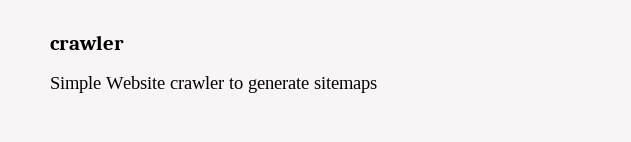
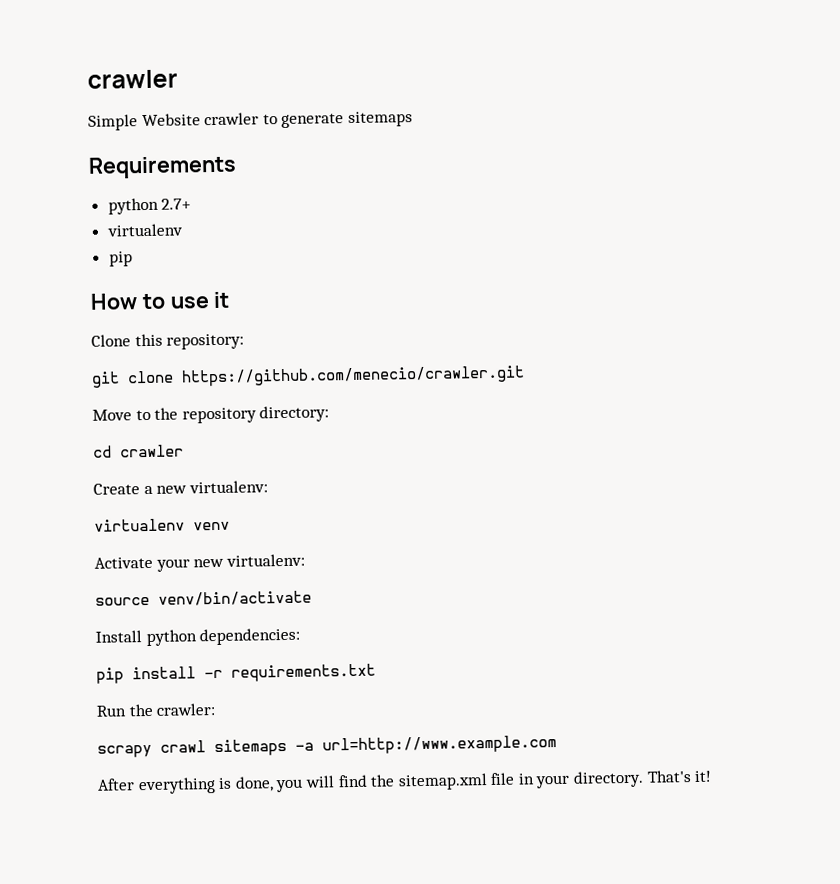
(377, 85) none -> [88,155,237,179] [107,197,192,215] [106,223,183,237] [108,251,133,267] [90,291,231,310] [91,333,245,350] [91,365,525,388] [92,405,330,424] [93,444,184,458] [93,480,268,495] [94,518,230,532] [94,553,305,572] [95,590,312,606] [95,627,301,647] [96,663,376,684] [96,703,216,717] [97,735,557,758] [97,770,713,795] // Requirements // python 2.7+ // virtualenv // pip // How to use it // Clone this repository: // git clone https://github.com/menecio/crawler.git // Move to the repository directory: // cd crawler // Create a new virtualenv: // virtualenv venv // Activate your new virtualenv: // source venv/bin/activate // Install python dependencies: // pip install -r requirements.txt // Run the crawler: // scrapy crawl sitemaps -a url=http://www.example.com // After everything is done, you will find the sitemap.xml file in your directory. That's it!

